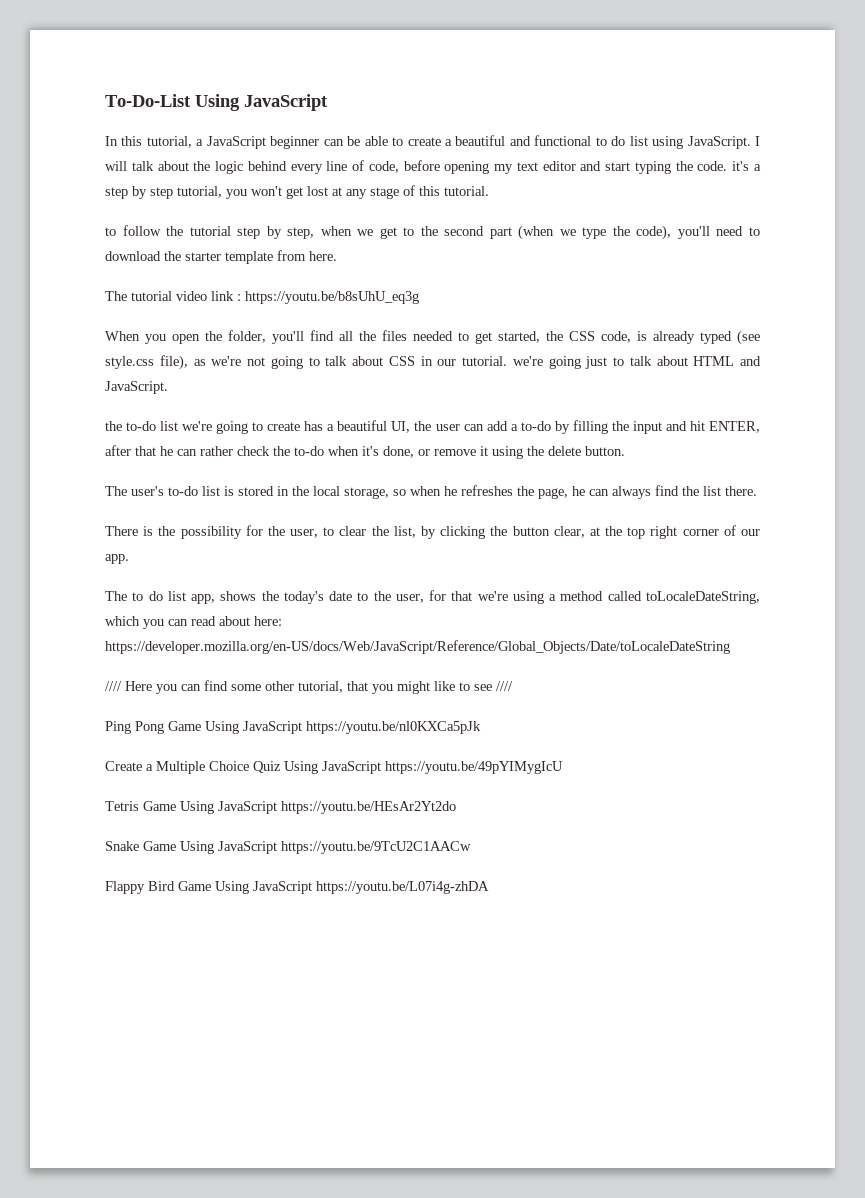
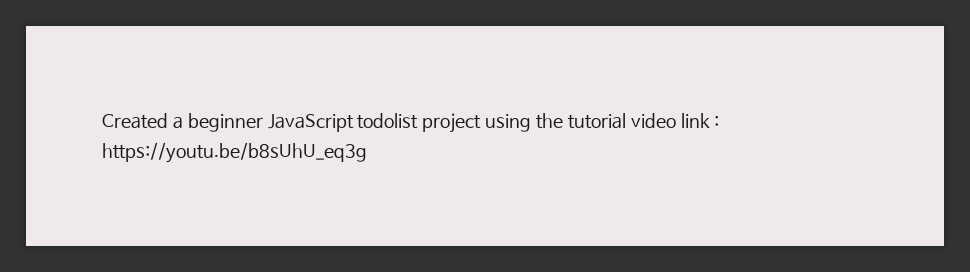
[105,94,328,111] [105,135,760,149] [105,160,762,174] [105,185,489,199] [105,225,760,240] [105,250,337,264] [105,291,127,301] To-Do-List Using JavaScript // In this tutorial, a JavaScript beginner can be able to create a beautiful and functional to do list using JavaScript. I will talk about the logic behind every line of code, before opening my text editor and start typing the code. it's a step by step tutorial, you won't get lost at any stage of this tutorial. // to follow the tutorial step by step, when we get to the second part (when we type the code), you'll need to download the starter template from here. // The -> [102,113,564,133] Created a beginner JavaScript todolist project using the
[105,330,760,345] [105,355,761,370] [105,381,168,394] [105,420,761,434] [105,445,625,459] [105,485,757,499] [105,525,760,539] [105,554,129,564] [105,590,760,604] [105,616,282,629] [105,640,730,654] [105,680,513,694] [105,721,481,734] [105,761,563,774] [105,801,456,814] [105,841,471,854] [105,881,489,894] // When you open the folder, you'll find all the files needed to get started, the CSS code, is already typed (see style.css file), as we're not going to talk about CSS in our tutorial. we're going just to talk about HTML and JavaScript. // the to-do list we're going to create has a beautiful UI, the user can add a to-do by filling the input and hit ENTER, after that he can rather check the to-do when it's done, or remove it using the delete button. // The user's to-do list is stored in the local storage, so when he refreshes the page, he can always find the list there. // There is the possibility for the user, to clear the list, by clicking the button clear, at the top right corner of our app. // The to do list app, shows the today's date to the user, for that we're using a method called toLocaleDateString, which you can read about here: https://developer.mozilla.org/en-US/docs/Web/JavaScript/Reference/Global_Objects/Date/toLocaleDateString // //// Here you can find some other tutorial, that you might like to see //// // Ping Pong Game Using JavaScript https://youtu.be/nl0KXCa5pJk // Create a Multiple Choice Quiz Using JavaScript https://youtu.be/49pYIMygIcU // Tetris Game Using JavaScript https://youtu.be/HEsAr2Yt2do // Snake Game Using JavaScript https://youtu.be/9TcU2C1AACw // Flappy Bird Game Using JavaScript https://youtu.be/L07i4g-zhDA -> (367, 152) none

